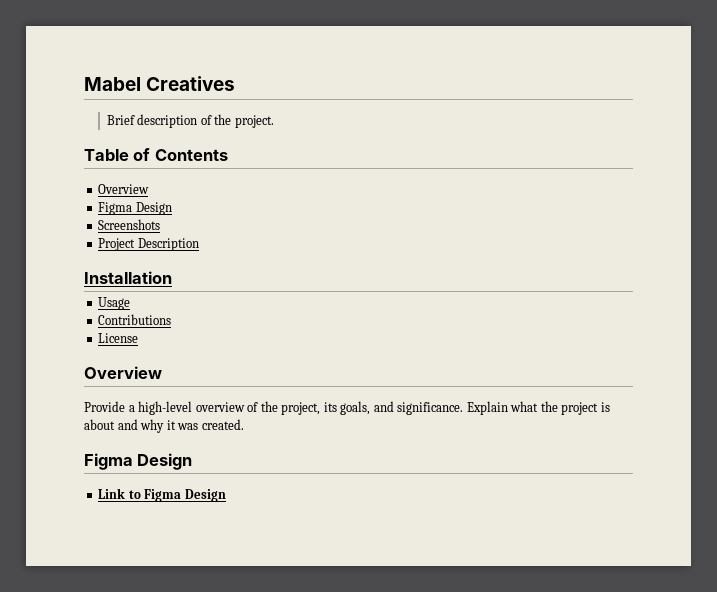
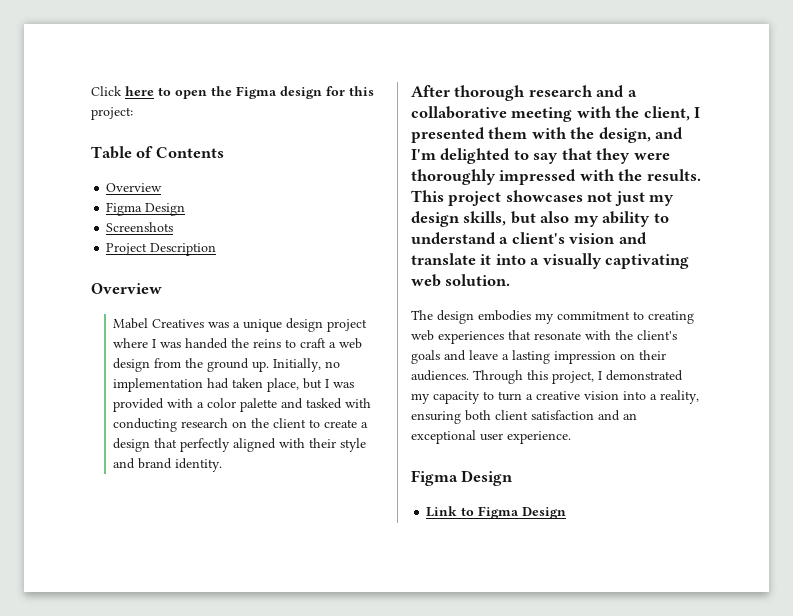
[84,76,236,91] [106,114,274,128] Mabel Creatives // Brief description of the project. -> [91,86,374,99] [91,107,133,120] Click here to open the Figma design for this project:
[84,271,172,284] [98,297,131,310] [98,314,172,325] [98,333,139,343] [84,366,162,379] [84,401,610,415] [84,419,244,433] Installation // Usage // Contributions // License // Overview // Provide a high-level overview of the project, its goals, and significance. Explain what the project is about and why it was created. -> [91,283,162,294] [113,318,368,332] [113,338,363,349] [113,358,341,372] [113,378,355,392] [113,398,372,412] [113,418,369,432] [113,438,367,452] [113,458,223,472] [411,85,637,101] [411,106,701,122] [411,127,684,143] [411,148,670,164] [411,169,701,185] [411,190,675,206] [411,211,669,227] [411,232,647,244] [411,253,690,269] [411,274,511,287] [411,310,694,324] [411,330,677,344] [411,350,666,364] [411,370,683,384] [411,390,699,404] [411,410,637,424] [411,430,571,444] Overview // Mabel Creatives was a unique design project where I was handed the reins to craft a web design from the ground up. Initially, no implementation had taken place, but I was provided with a color palette and tasked with conducting research on the client to create a design that perfectly aligned with their style and brand identity. // After thorough research and a collaborative meeting with the client, I presented them with the design, and I'm delighted to say that they were thoroughly impressed with the results. This project showcases not just my design skills, but also my ability to understand a client's vision and translate it into a visually captivating web solution. // The design embodies my commitment to creating web experiences that resonate with the client's goals and leave a lasting impression on their audiences. Through this project, I demonstrated my capacity to turn a creative vision into a reality, ensuring both client satisfaction and an exceptional user experience.

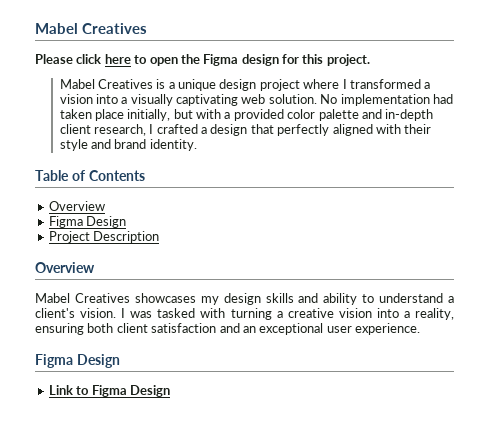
[91,86,122,96] Click -> [35,23,147,34] [35,54,102,64] Mabel Creatives // Please click
[91,107,133,120] [91,146,224,159] [106,183,163,192] [106,202,186,216] [106,222,174,232] [106,243,217,256] [91,283,162,294] [113,318,230,329] project: // Table of Contents // Overview // Figma Design // Screenshots // Project Description // Overview // Mabel Creatives was -> [326,54,370,66] [59,79,166,89] project. // Mabel Creatives is
[160,338,363,349] [113,358,341,372] [113,378,355,392] [113,398,165,412] was handed the reins to craft a web design from the ground up. Initially, no implementation had taken place, but I was provided -> [349,79,431,89] [59,94,453,106] [59,109,193,121] transformed a vision into a visually captivating web solution. No implementation had taken place initially, but
(205, 405) none -> [233,109,284,121] provided
[306,398,372,409] [113,418,358,432] tasked with conducting research on the client to create -> [385,109,434,121] [59,124,198,136] in-depth client research, I crafted
[411,85,637,101] [411,106,701,122] [411,127,684,143] [411,148,670,164] [411,169,701,185] [411,190,675,206] [411,211,599,227] After thorough research and a collaborative meeting with the client, I presented them with the design, and I'm delighted to say that they were thoroughly impressed with the results. This project showcases not just my design skills, but also my -> [35,170,145,181] [48,201,105,211] [48,216,127,228] [48,231,160,243] [35,262,95,273] [35,293,319,305] Table of Contents // Overview // Figma Design // Project Description // Overview // Mabel Creatives showcases my design skills and
[569,232,647,244] [411,253,690,269] [411,274,511,287] [411,310,694,324] [411,330,677,344] [411,350,666,364] [411,370,683,384] [411,391,522,404] vision and translate it into a visually captivating web solution. // The design embodies my commitment to creating web experiences that resonate with the client's goals and leave a lasting impression on their audiences. Through this project, I demonstrated my capacity to turn -> [80,308,272,320] vision. I was tasked with turning

